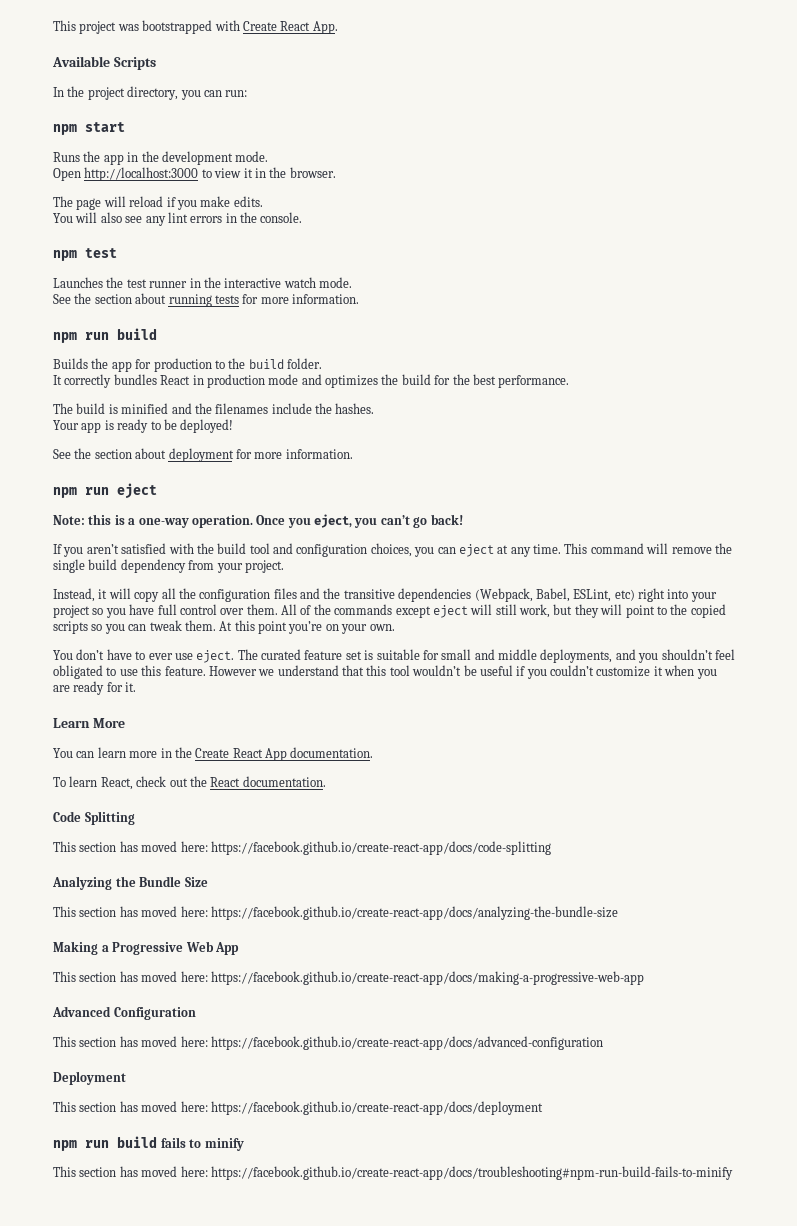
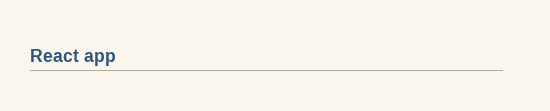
[53,20,338,34] [52,56,156,70] [53,86,248,100] [53,122,125,135] [53,151,269,165] [53,167,336,181] [53,196,263,210] [53,212,303,226] [53,248,117,261] [53,277,352,288] [53,293,359,307] [53,328,157,343] [53,358,322,372] [53,374,570,388] [53,403,375,414] [53,419,234,433] [53,448,353,462] [53,483,157,499] [53,514,463,528] [53,543,732,557] [53,559,284,573] [53,588,717,602] [53,604,726,618] [53,620,395,634] [53,649,735,663] [53,665,717,679] [53,681,137,695] [53,718,125,728] [53,747,374,761] [53,776,326,790] [53,811,135,825] [53,841,551,855] [52,876,208,890] [53,906,618,920] [53,941,240,955] [53,971,644,985] [52,1006,196,1020] [53,1036,603,1050] [53,1071,126,1085] [53,1101,543,1115] [53,1136,244,1151] [53,1166,733,1180] This project was bootstrapped with Create React App. // Available Scripts // In the project directory, you can run: // npm start // Runs the app in the development mode. // Open http://localhost:3000 to view it in the browser. // The page will reload if you make edits. // You will also see any lint errors in the console. // npm test // Launches the test runner in the interactive watch mode. // See the section about running tests for more information. // npm run build // Builds the app for production to the build folder. // It correctly bundles React in production mode and optimizes the build for the best performance. // The build is minified and the filenames include the hashes. // Your app is ready to be deployed! // See the section about deployment for more information. // npm run eject // Note: this is a one-way operation. Once you eject, you can’t go back! // If you aren’t satisfied with the build tool and configuration choices, you can eject at any time. This command will remove the single build dependency from your project. // Instead, it will copy all the configuration files and the transitive dependencies (Webpack, Babel, ESLint, etc) right into your project so you have full control over them. All of the commands except eject will still work, but they will point to the copied scripts so you can tweak them. At this point you’re on your own. // You don’t have to ever use eject. The curated feature set is suitable for small and middle deployments, and you shouldn’t feel obligated to use this feature. However we understand that this tool wouldn’t be useful if you couldn’t customize it when you are ready for it. // Learn More // You can learn more in the Create React App documentation. // To learn React, check out the React documentation. // Code Splitting // This section has moved here: https://facebook.github.io/create-react-app/docs/code-splitting // Analyzing the Bundle Size // This section has moved here: https://facebook.github.io/create-react-app/docs/analyzing-the-bundle-size // Making a Progressive Web App // This section has moved here: https://facebook.github.io/create-react-app/docs/making-a-progressive-web-app // Advanced Configuration // This section has moved here: https://facebook.github.io/create-react-app/docs/advanced-configuration // Deployment // This section has moved here: https://facebook.github.io/create-react-app/docs/deployment // npm run build fails to minify // This section has moved here: https://facebook.github.io/create-react-app/docs/troubleshooting#npm-run-build-fails-to-minify -> [30,49,116,66] React app

